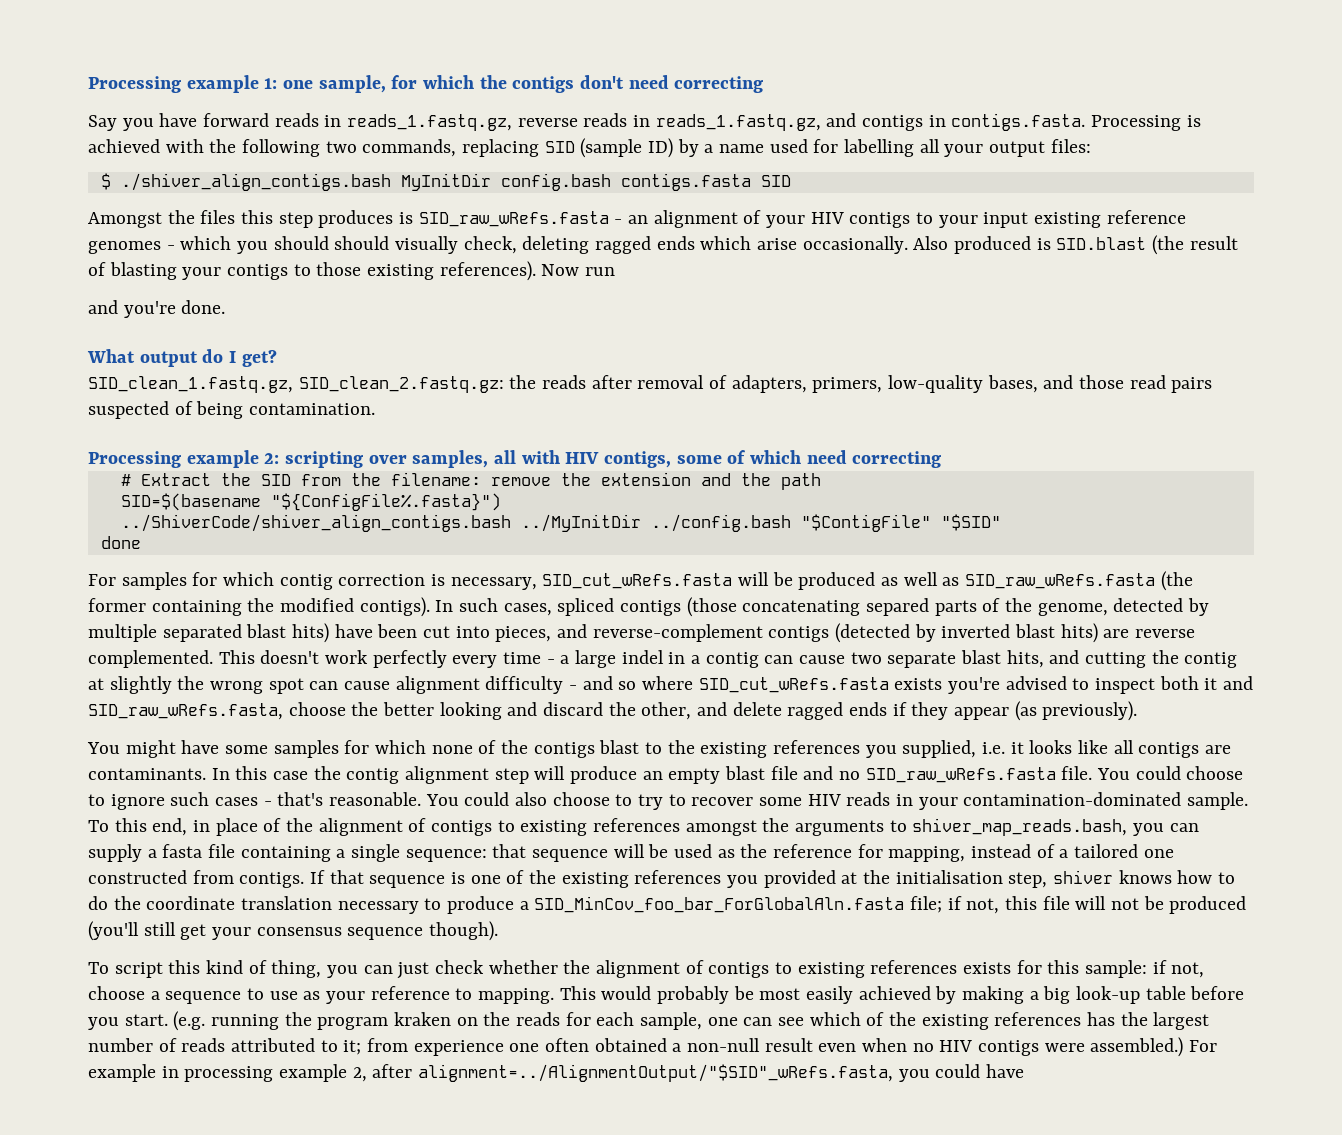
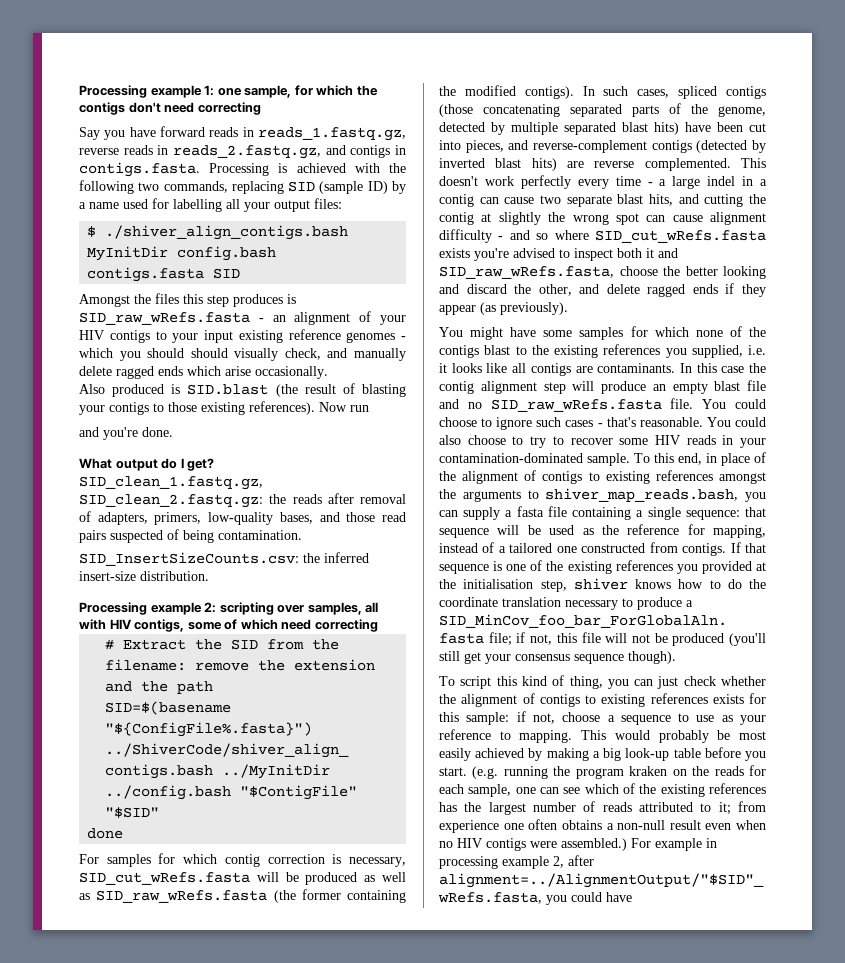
[655,114,821,131] reads_1.fastq.gz, -> [173,145,321,159] reads_2.fastq.gz,
[522,236,590,254] deleting -> [327,348,406,361] [79,366,112,376] and manually delete
(908, 245) none -> (328, 372) //
(376, 409) none -> [79,552,369,566] [79,571,209,581] // SID_InsertSizeCounts.csv: the inferred insert-size distribution.
[866,598,930,616] separed -> [570,104,622,117] separated
[594,1038,667,1052] obtained -> [561,820,602,830] obtains

